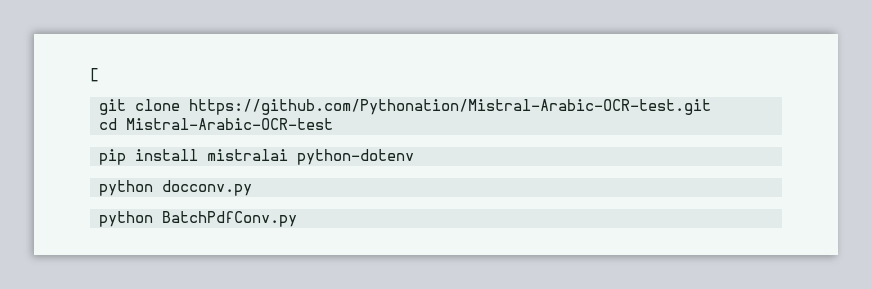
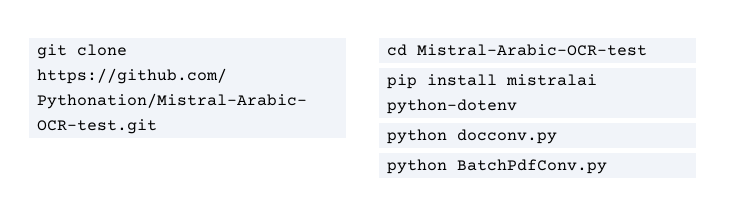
[90,68,99,82] [ // -> (37, 51) none

